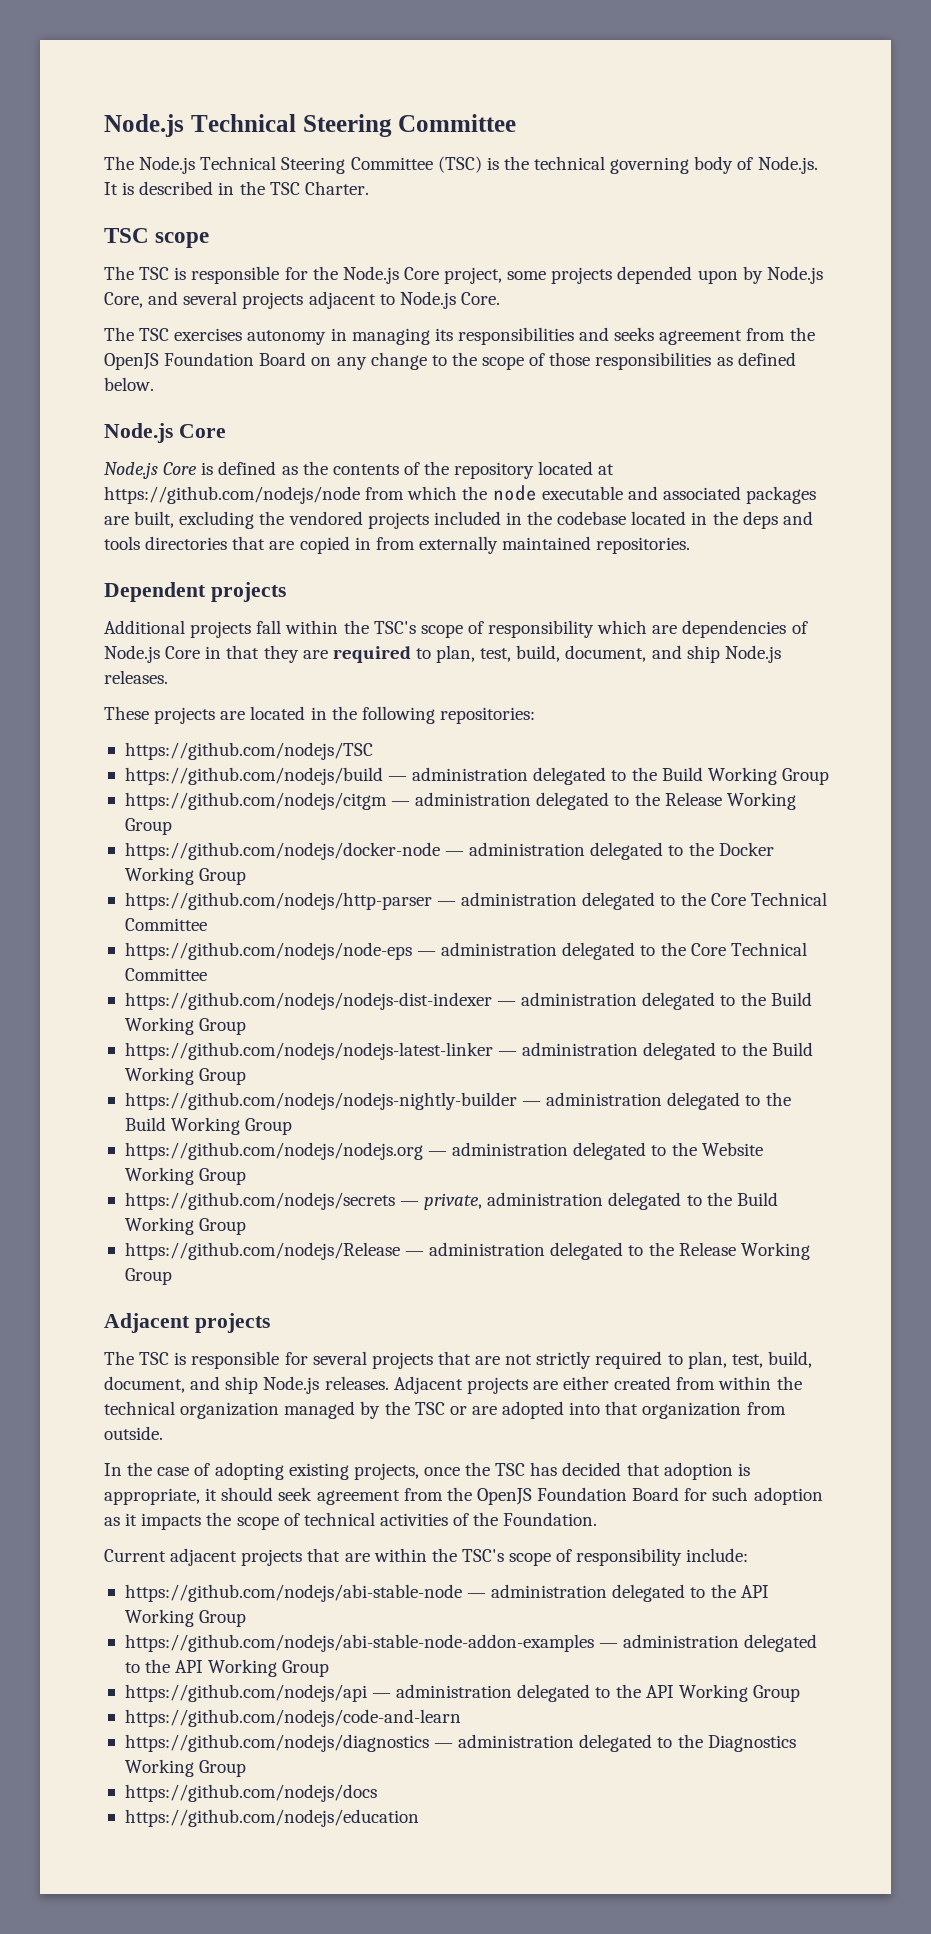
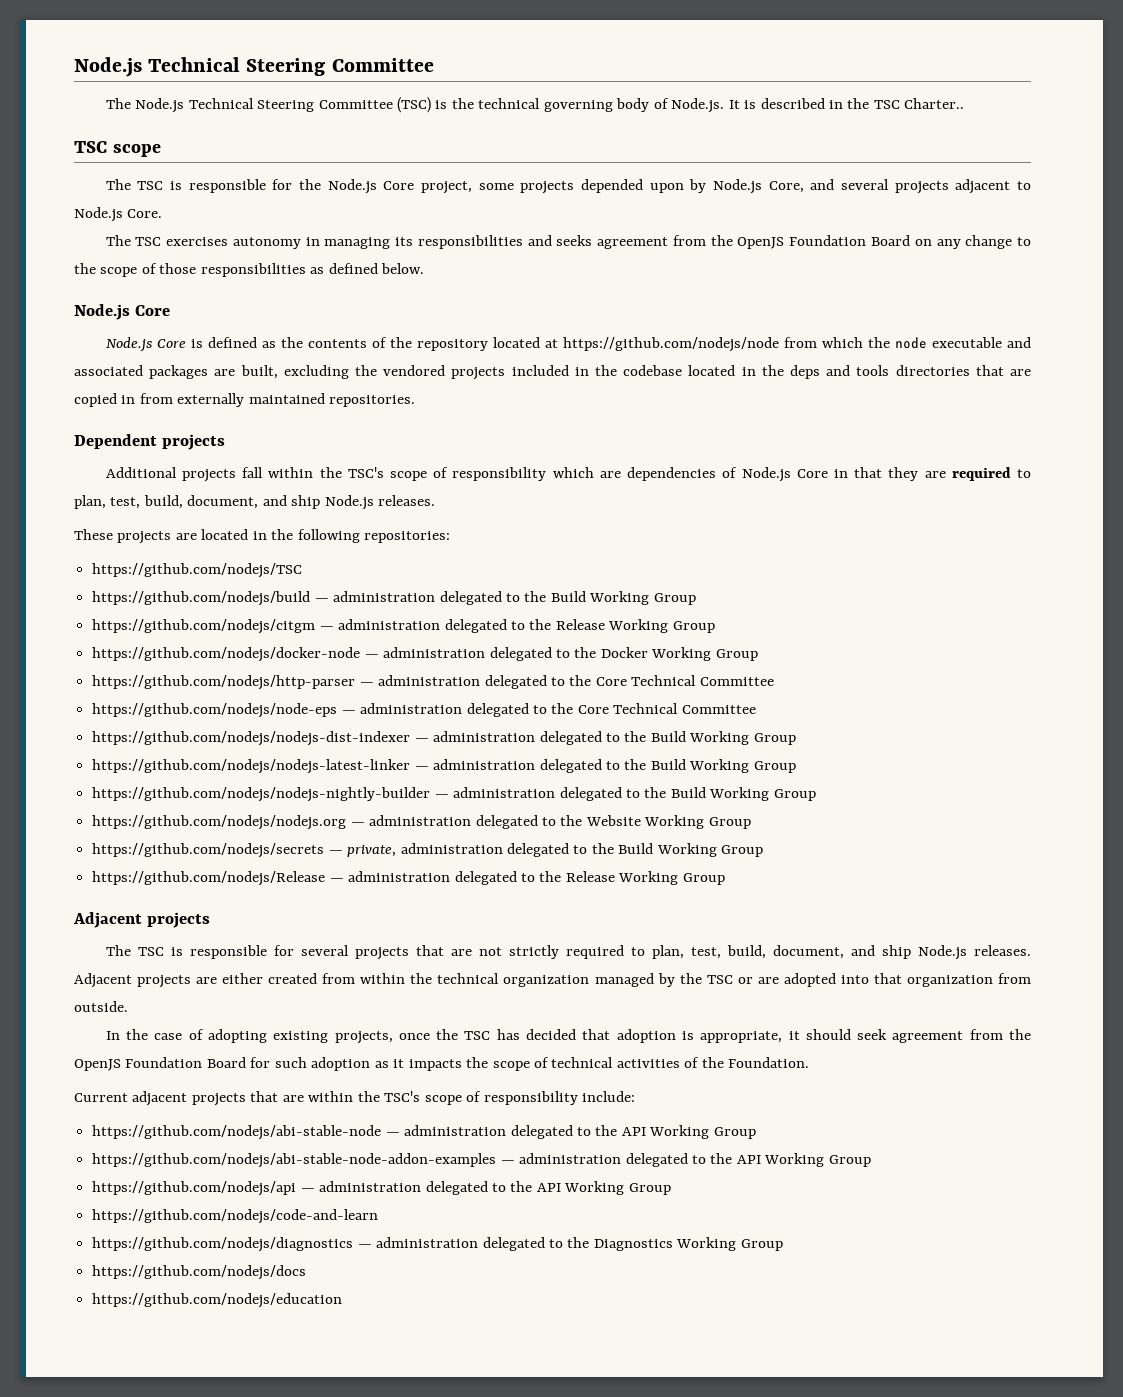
[304,181,369,195] Charter. -> [904,98,965,109] Charter..

